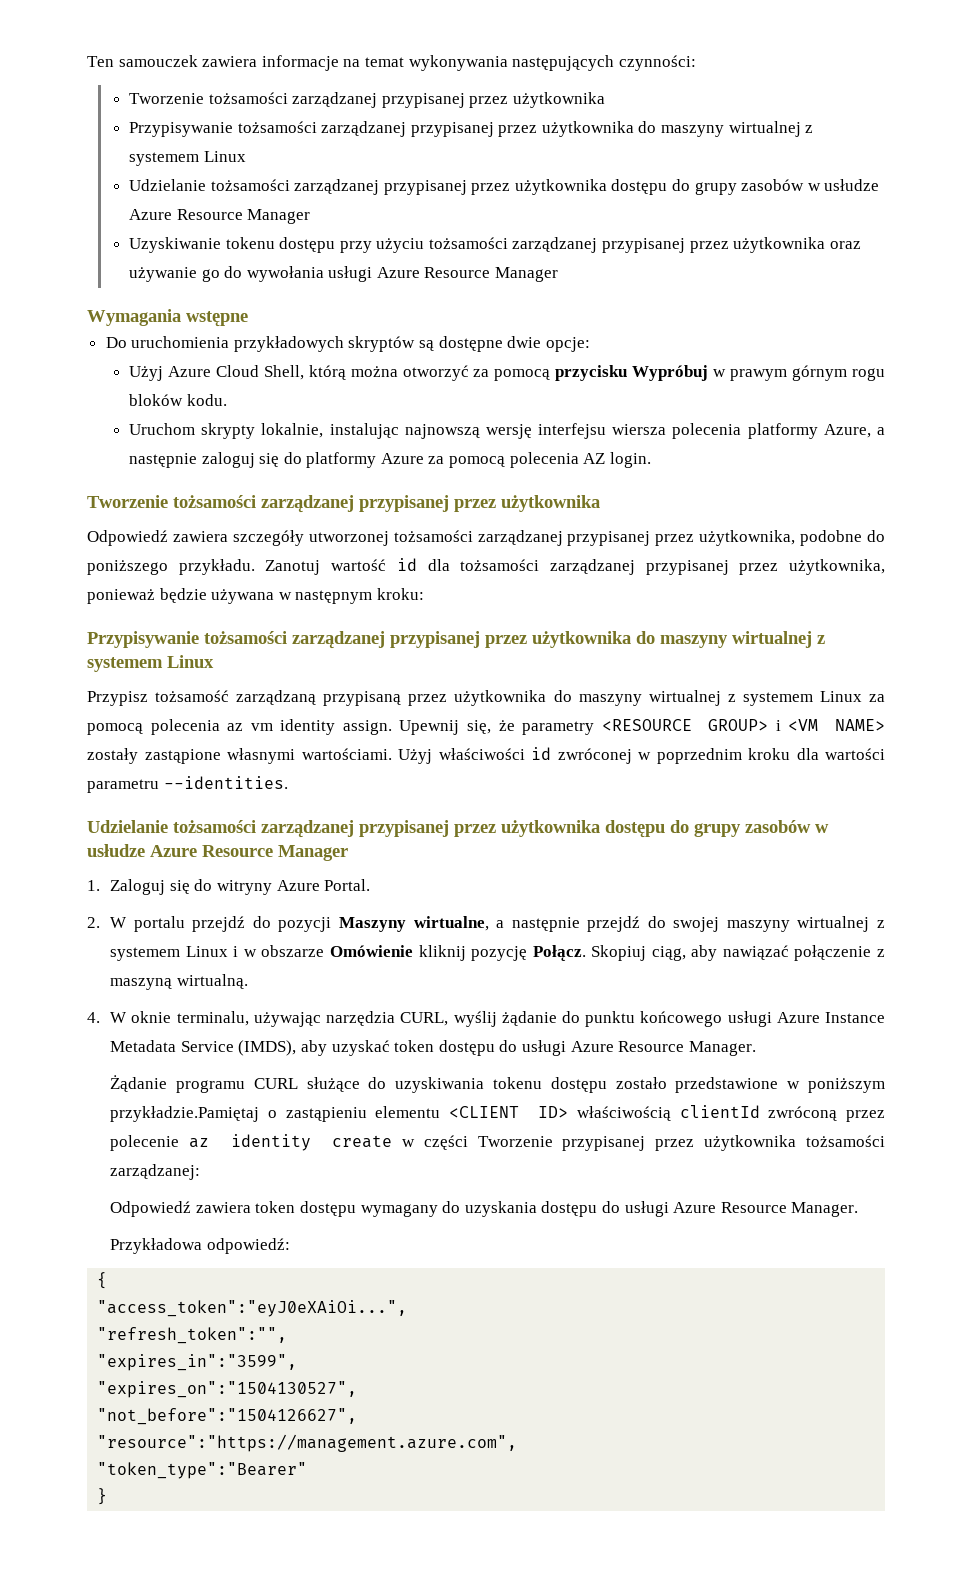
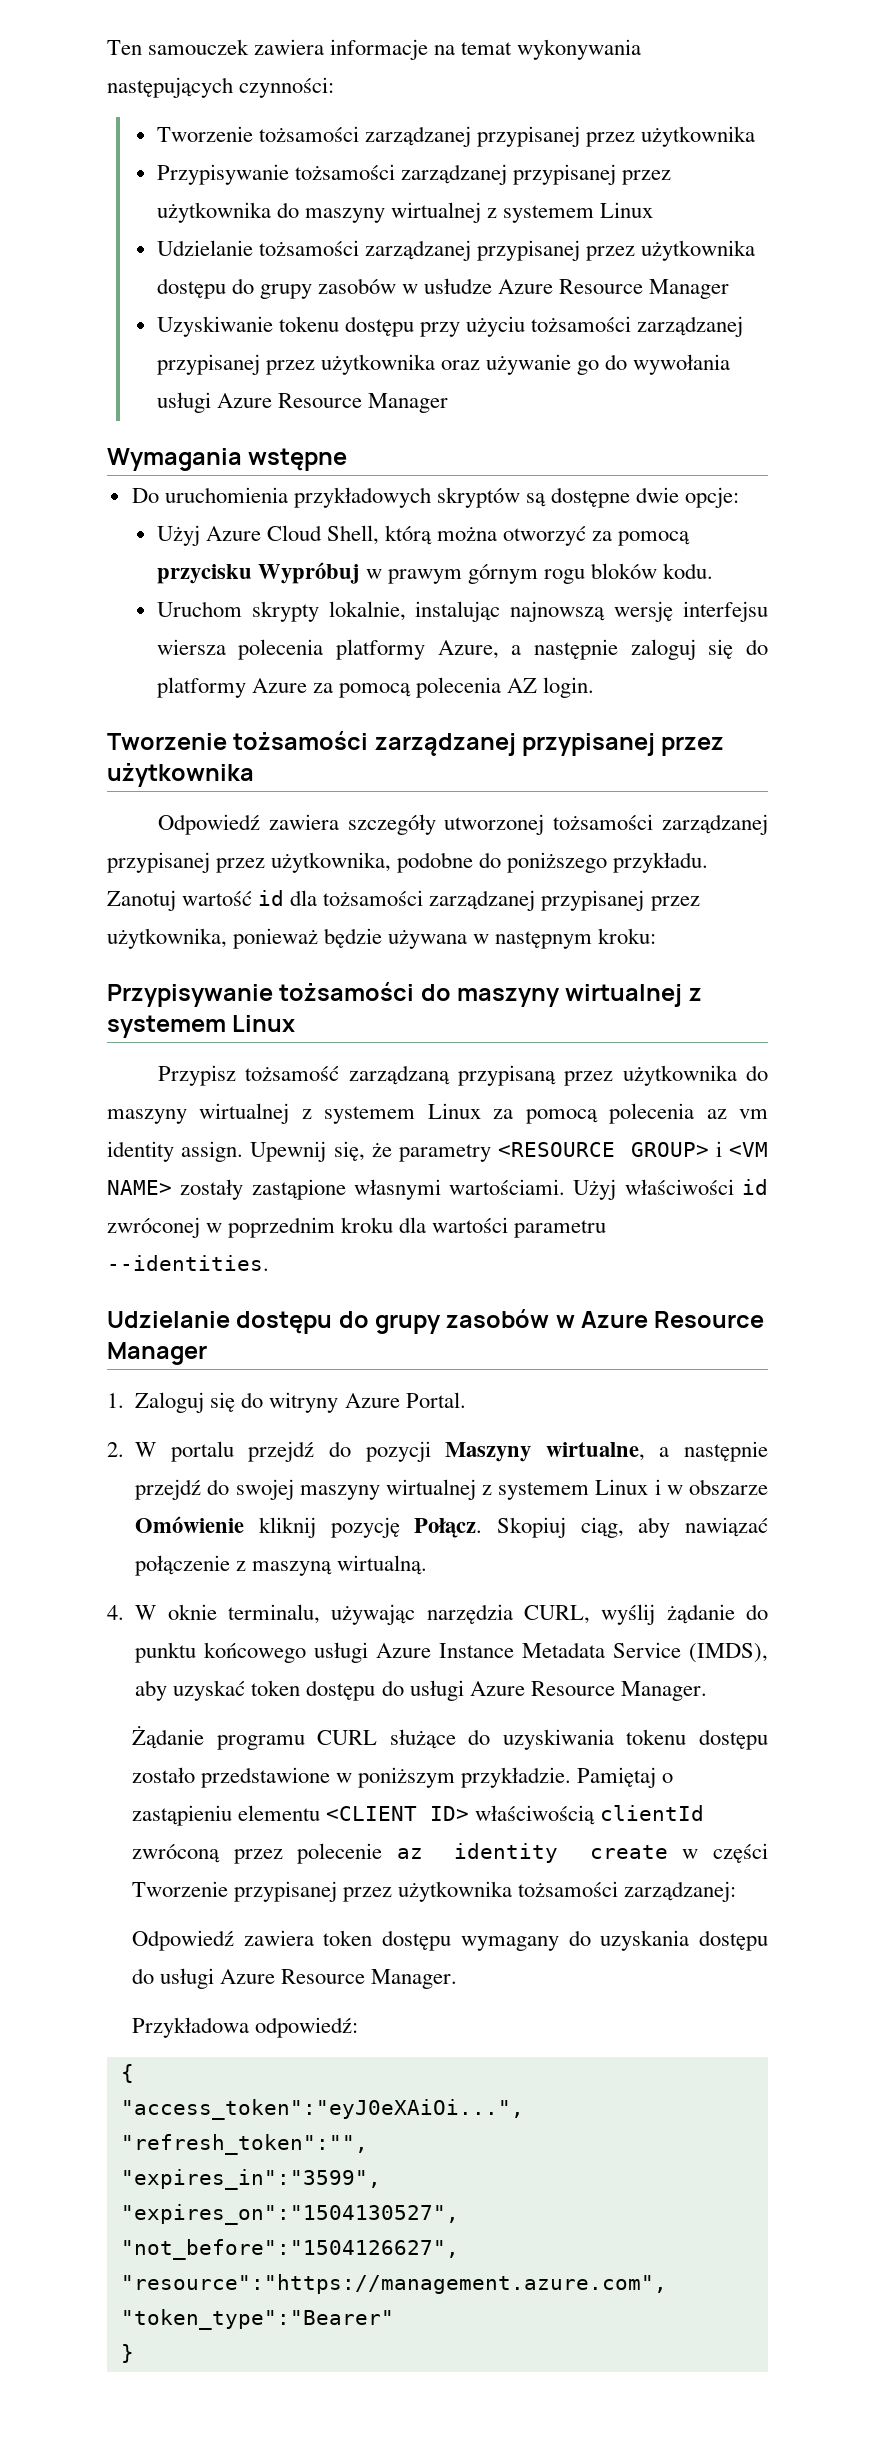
[292,631,631,649] zarządzanej przypisanej przez użytkownika -> (415, 991) none
[173,820,829,838] [87,844,145,857] tożsamości zarządzanej przypisanej przez użytkownika dostępu do grupy zasobów w usłudze -> [236,1309,575,1334] dostępu do grupy zasobów w
[110,1106,260,1122] przykładzie.Pamiętaj -> [461,1767,657,1788] przykładzie. Pamiętaj

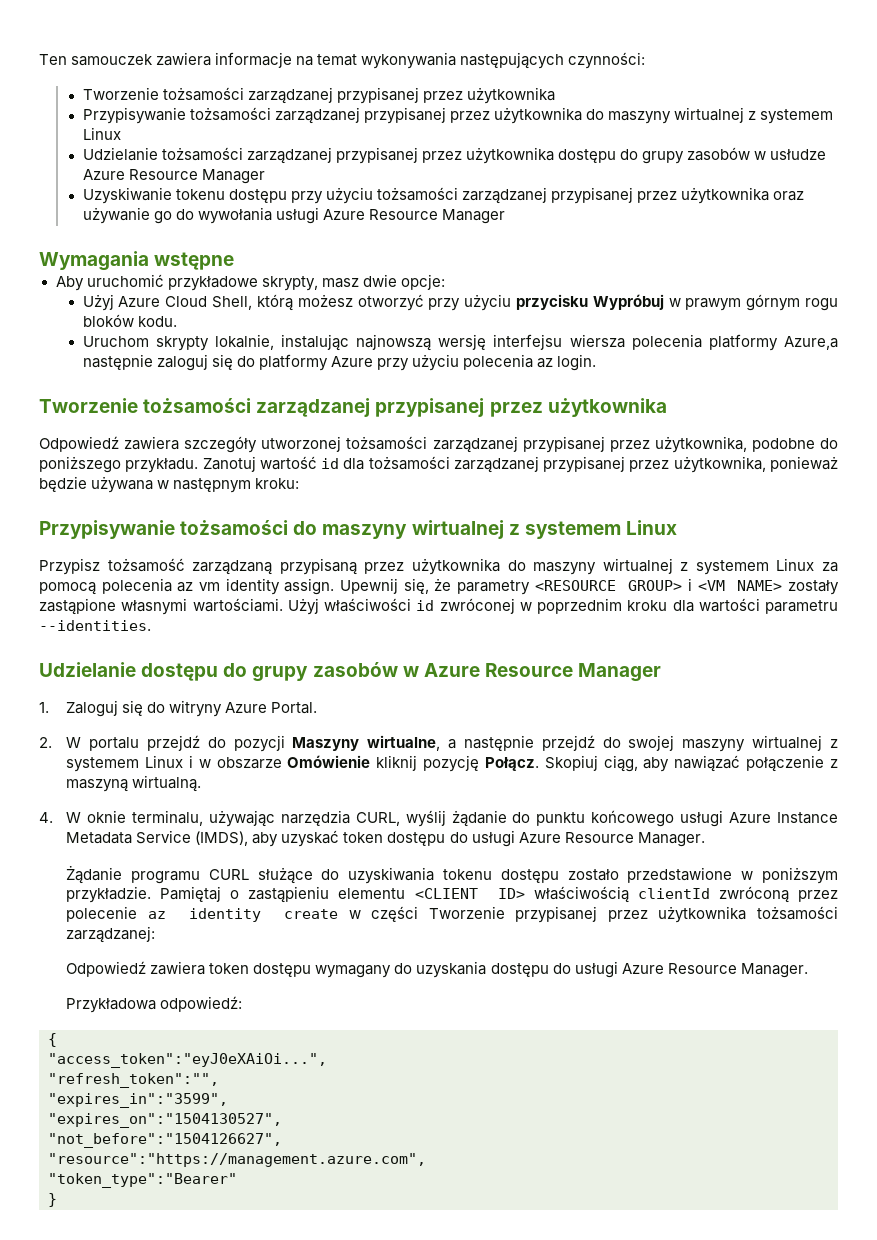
[131,487,631,508] Do uruchomienia przykładowych skryptów są dostępne -> [55,274,359,291] Aby uruchomić przykładowe skrypty, masz
[437,526,691,546] można otworzyć za pomocą -> [297,294,512,311] możesz otworzyć przy użyciu
[437,640,522,659] Azure, a -> [784,336,839,350] Azure,a
[312,677,538,698] za pomocą polecenia AZ -> [376,354,554,371] przy użyciu polecenia az

